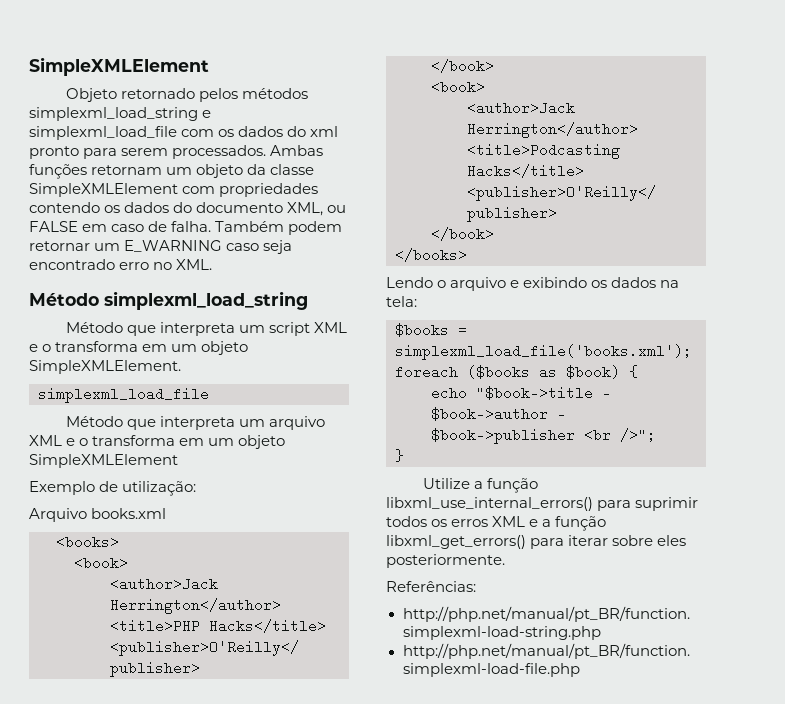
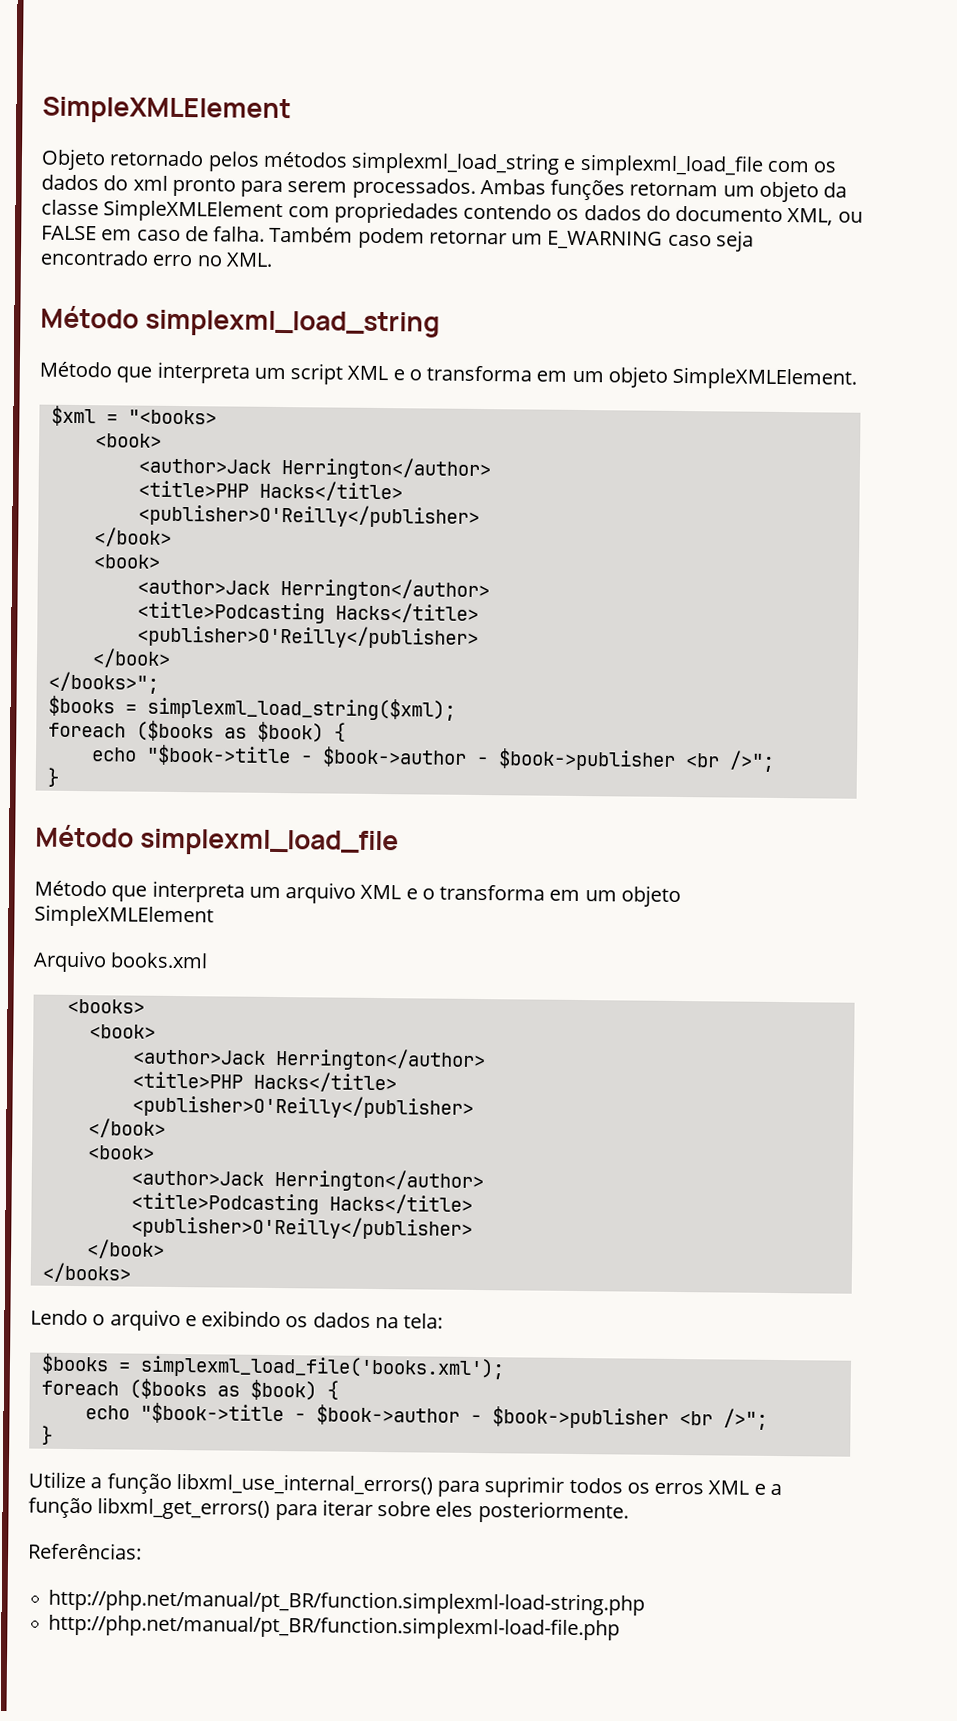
(181, 367) none -> [50,405,217,427] [94,433,162,448] [137,457,491,481] [137,480,403,502] [137,503,480,528] [93,527,172,547] [92,554,161,569] [136,578,490,602] [136,601,479,624] [136,624,479,649] [91,648,171,668] [47,671,159,694] [47,695,456,721] [47,720,346,743] [90,744,775,772] [46,767,59,787] [35,824,134,848] $xml = "<books> // <book> // <author>Jack Herrington</author> // <title>PHP Hacks</title> // <publisher>O'Reilly</publisher> // </book> // <book> // <author>Jack Herrington</author> // <title>Podcasting Hacks</title> // <publisher>O'Reilly</publisher> // </book> // </books>"; // $books = simplexml_load_string($xml); // foreach ($books as $book) { // echo "$book->title - $book->author - $book->publisher <br />"; // } // Método
[29,481,197,496] // Exemplo de utilização: -> (214, 916) none

